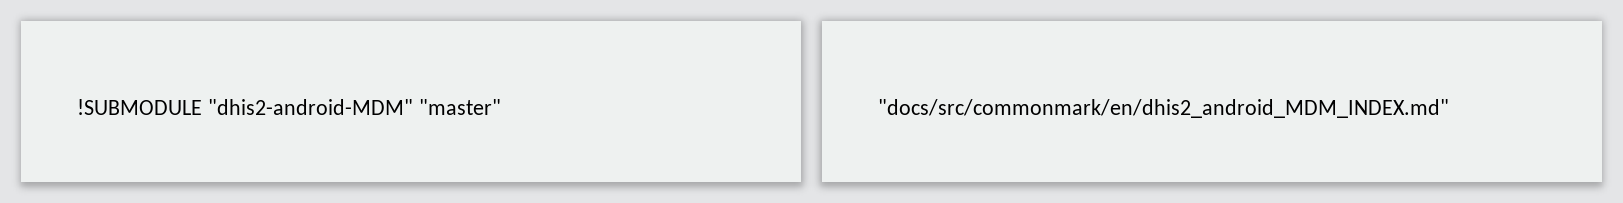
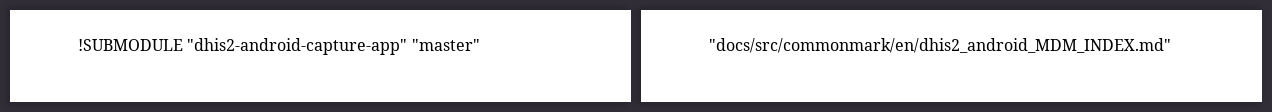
[207,99,413,115] "dhis2-android-MDM" -> [187,38,408,55] "dhis2-android-capture-app"

